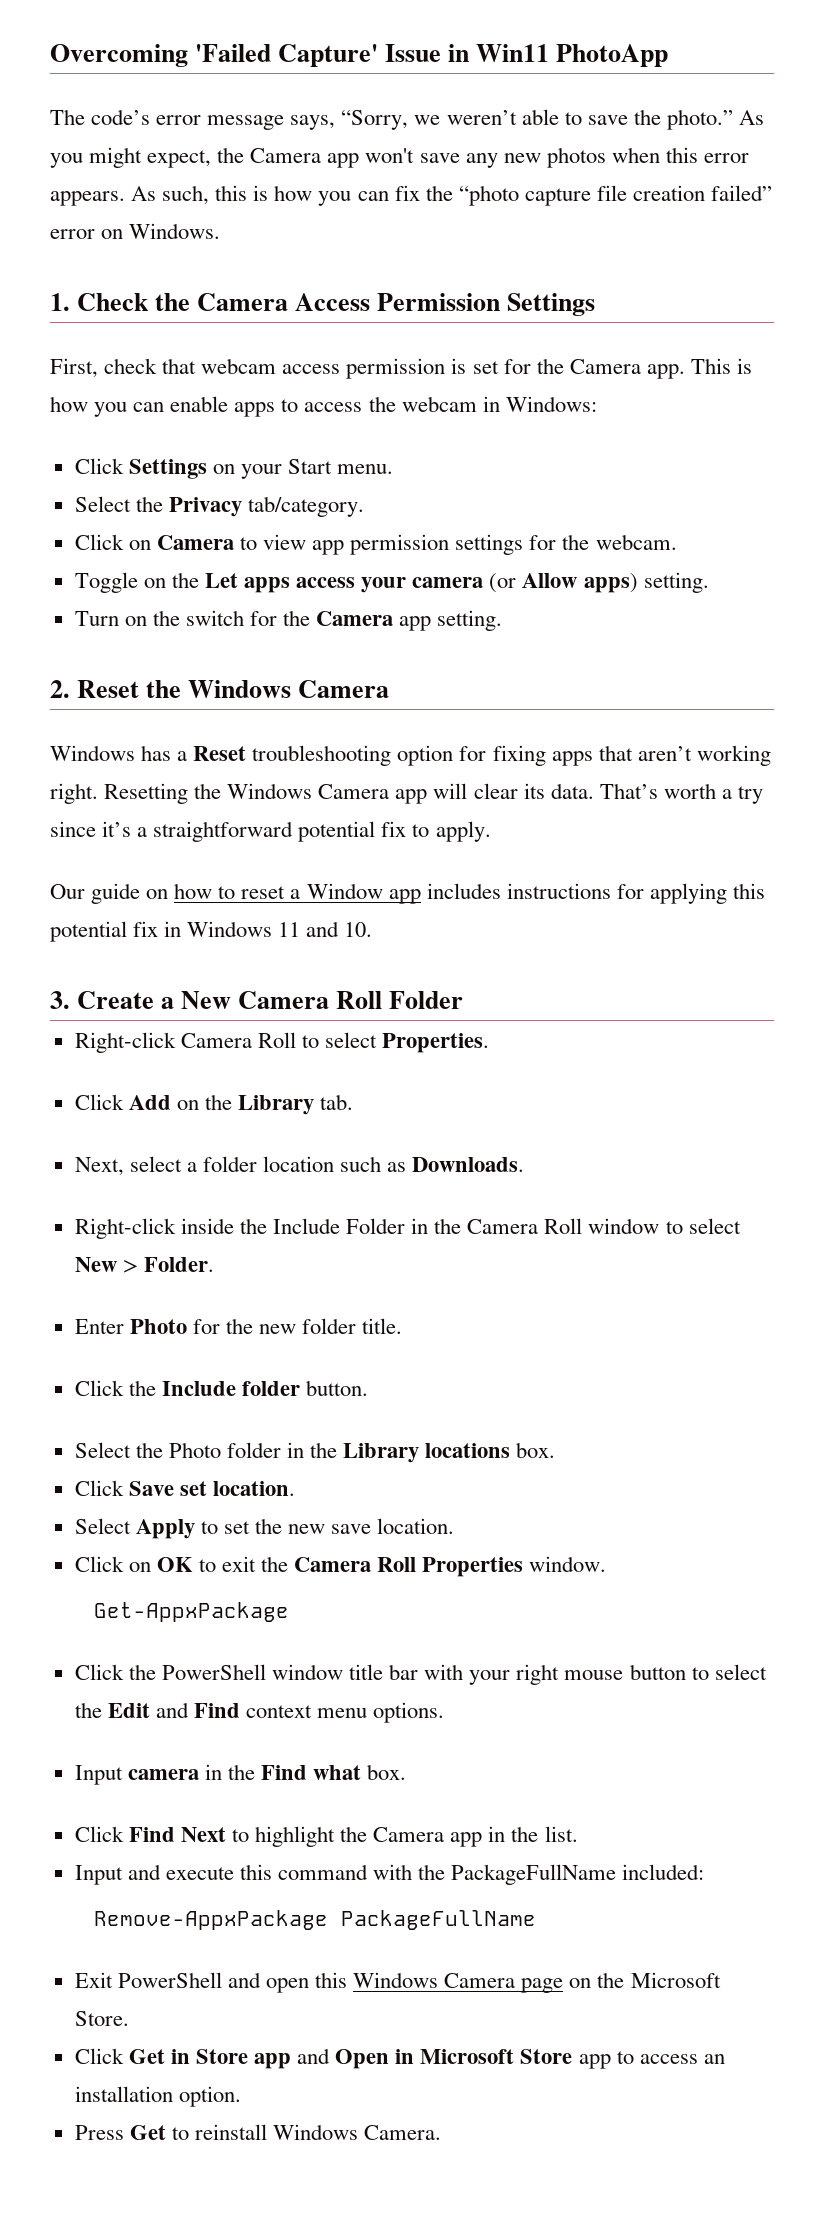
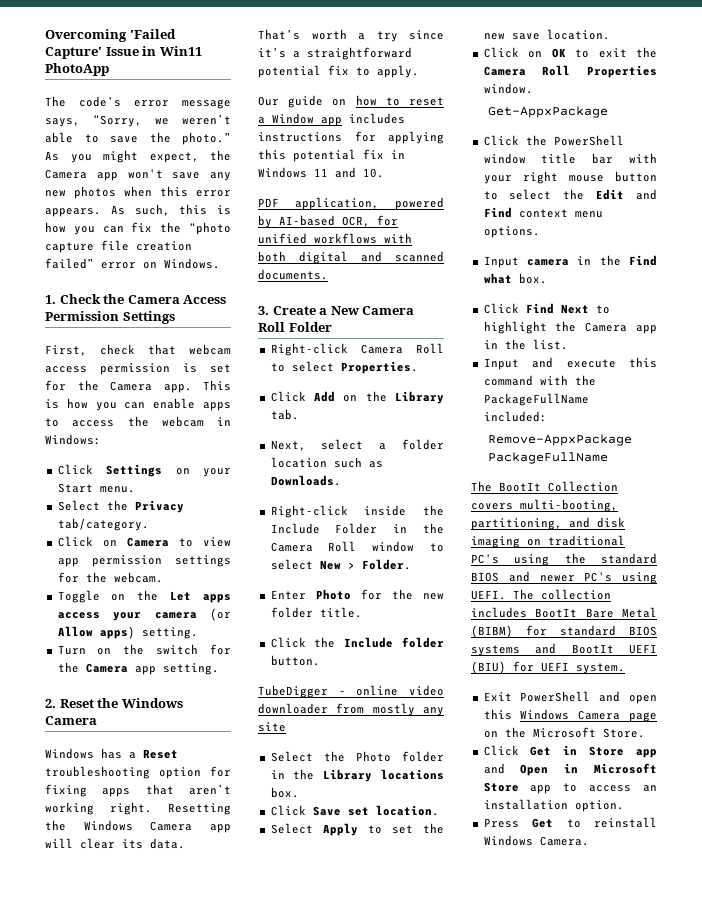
(373, 929) none -> [258,197,444,210] [258,215,398,228] [258,233,412,244] [258,251,444,264] [258,269,328,280] // PDF application, powered by AI-based OCR, for unified workflows with both digital and scanned documents.
(369, 1388) none -> [258,685,444,698] [258,703,444,716] [258,722,286,732] // TubeDigger - online video downloader from mostly any site
(536, 1920) none -> [471,481,618,492] [471,499,618,512] [471,517,625,530] [471,535,625,548] [471,553,657,566] [471,571,657,584] [471,589,611,600] [471,607,657,618] [471,625,657,638] [471,643,657,656] [471,661,625,674] // The BootIt Collection covers multi-booting, partitioning, and disk imaging on traditional PC's using the standard BIOS and newer PC's using UEFI. The collection includes BootIt Bare Metal (BIBM) for standard BIOS systems and BootIt UEFI (BIU) for UEFI system.

